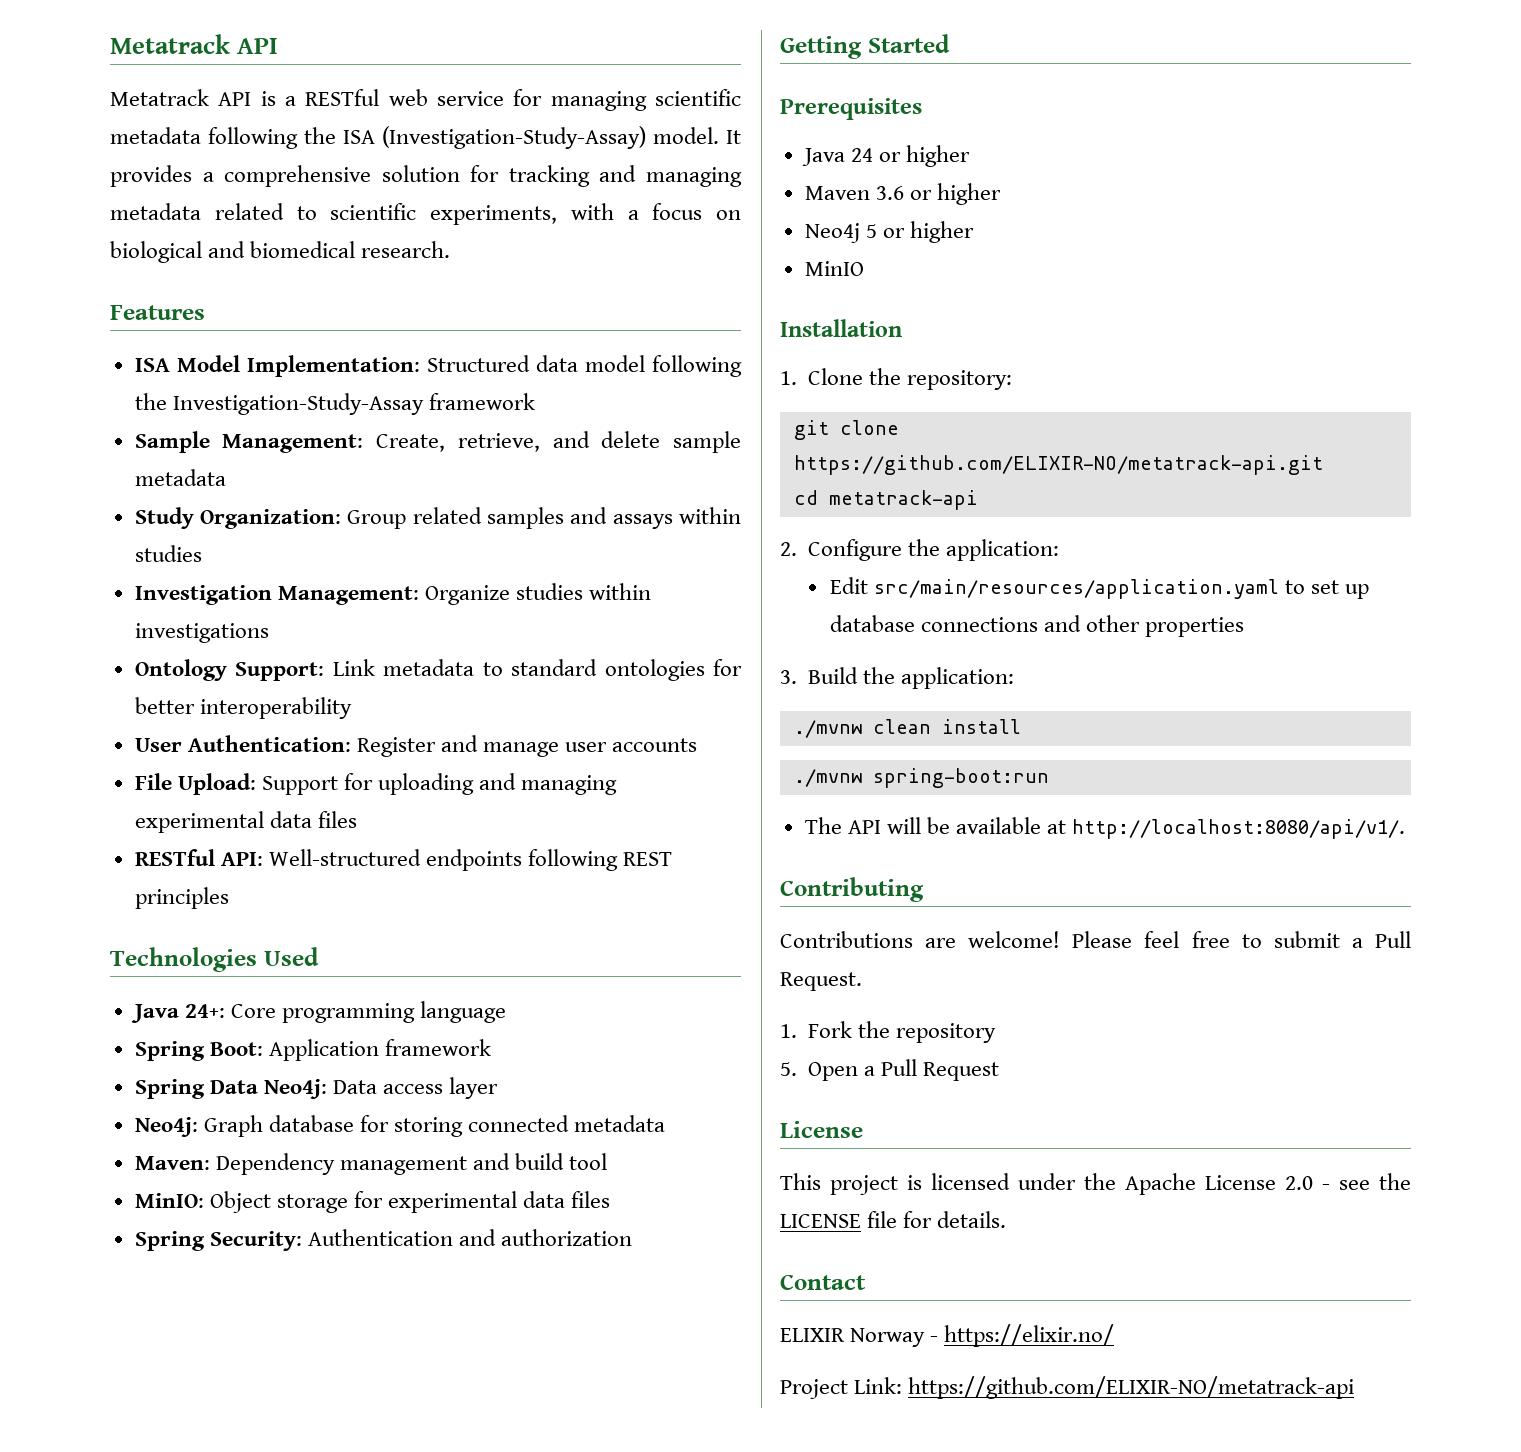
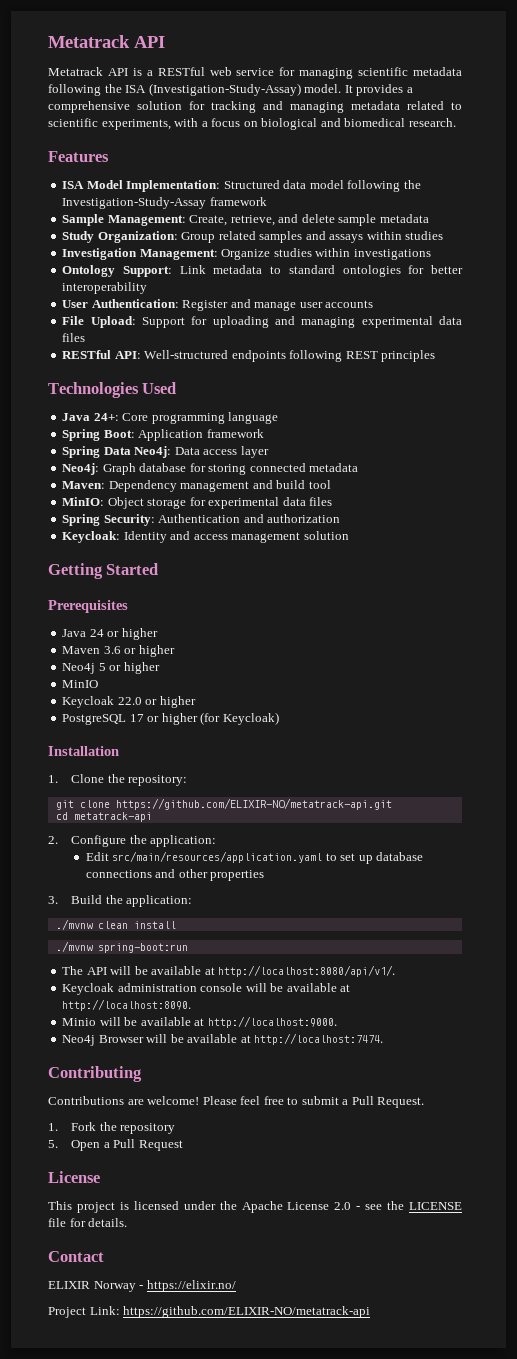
(633, 1237) none -> [62,531,349,543] // Keycloak: Identity and access management solution
(864, 268) none -> [62,696,196,708] [62,712,279,725] // Keycloak 22.0 or higher // PostgreSQL 17 or higher (for Keycloak)
(1406, 829) none -> [62,983,351,995] [62,999,192,1011] [62,1016,337,1028] [62,1033,384,1046] // Keycloak administration console will be available at http://localhost:8090. // Minio will be available at http://localhost:9000. // Neo4j Browser will be available at http://localhost:7474.

